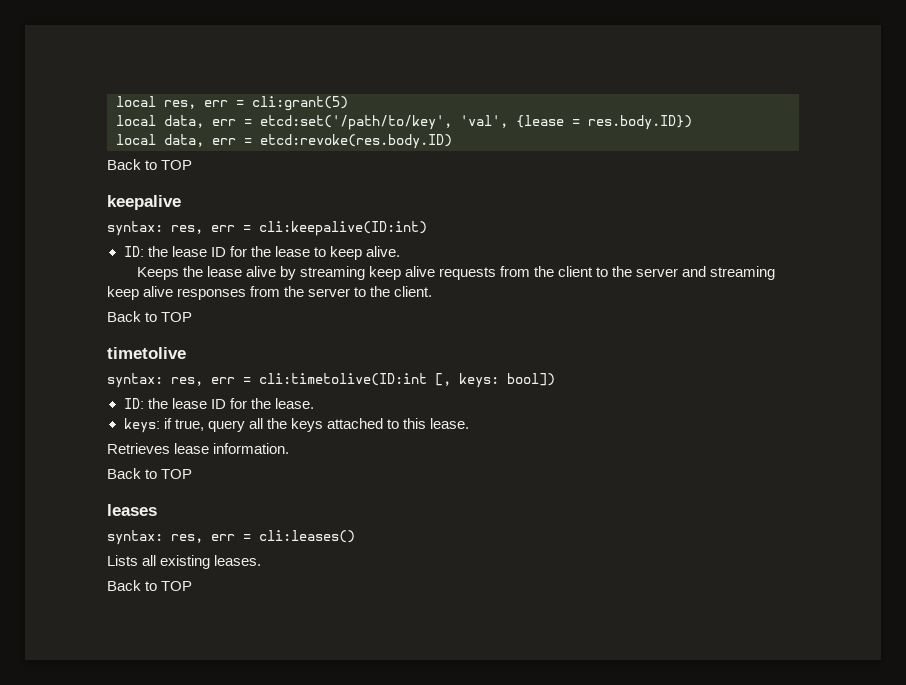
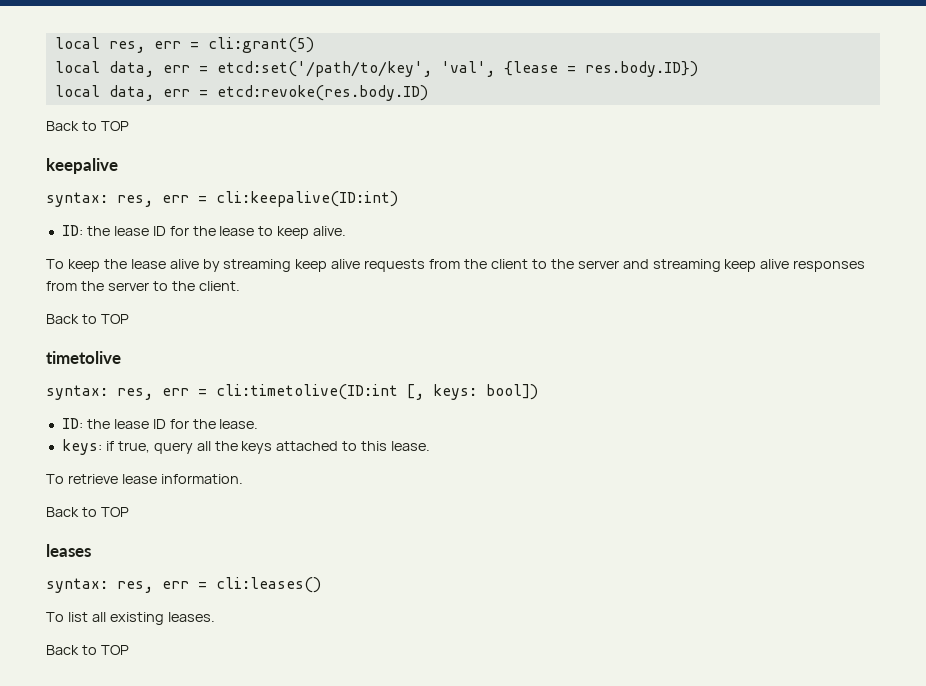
[136,267,179,280] Keeps -> [46,259,100,272] To keep
[107,443,170,454] Retrieves -> [46,474,118,484] To retrieve
[107,555,138,566] Lists -> [46,612,88,622] To list

